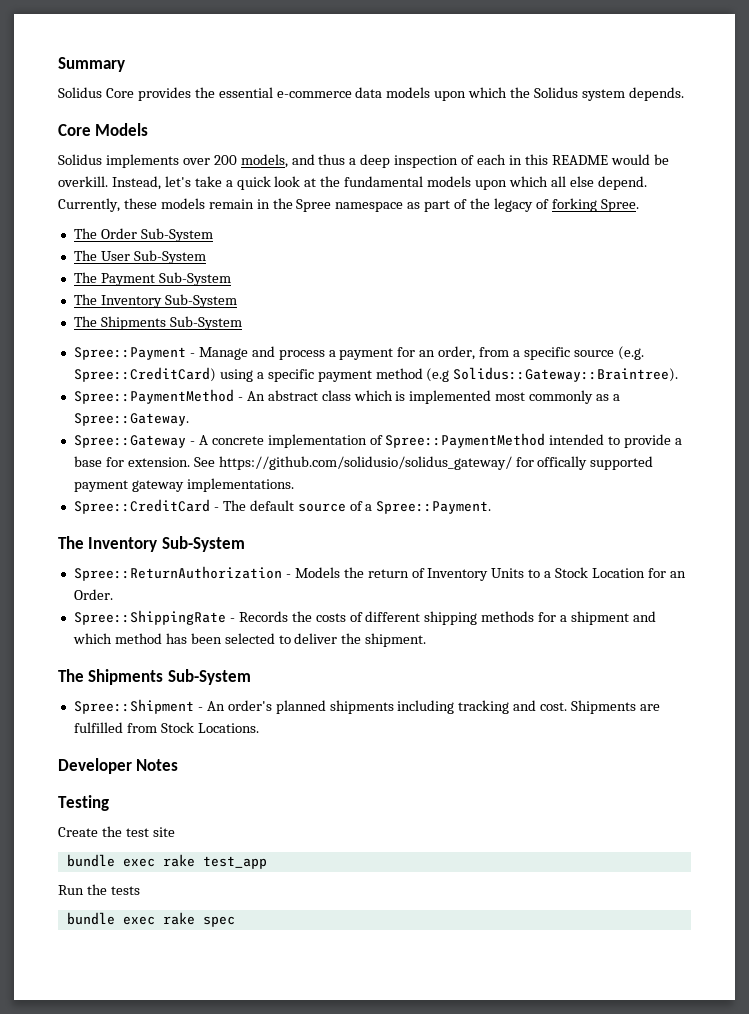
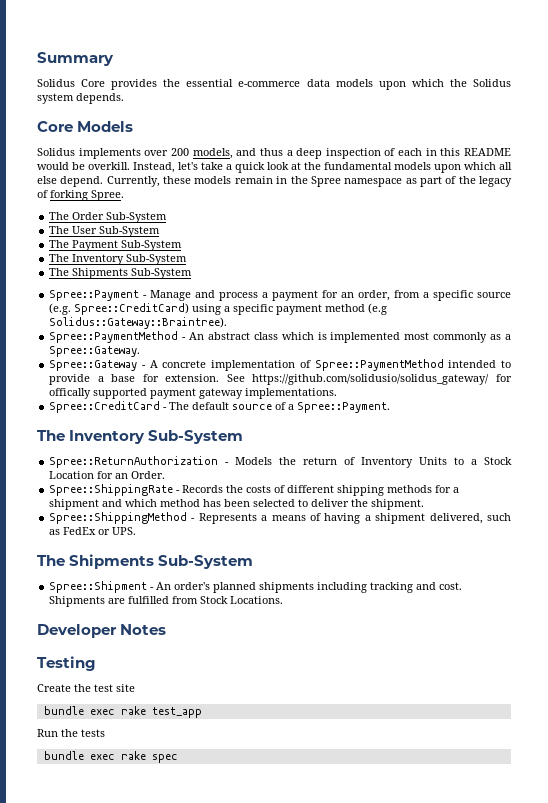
(427, 640) none -> [49,512,511,524] [49,527,137,535] // Spree::ShippingMethod - Represents a means of having a shipment delivered, such as FedEx or UPS.

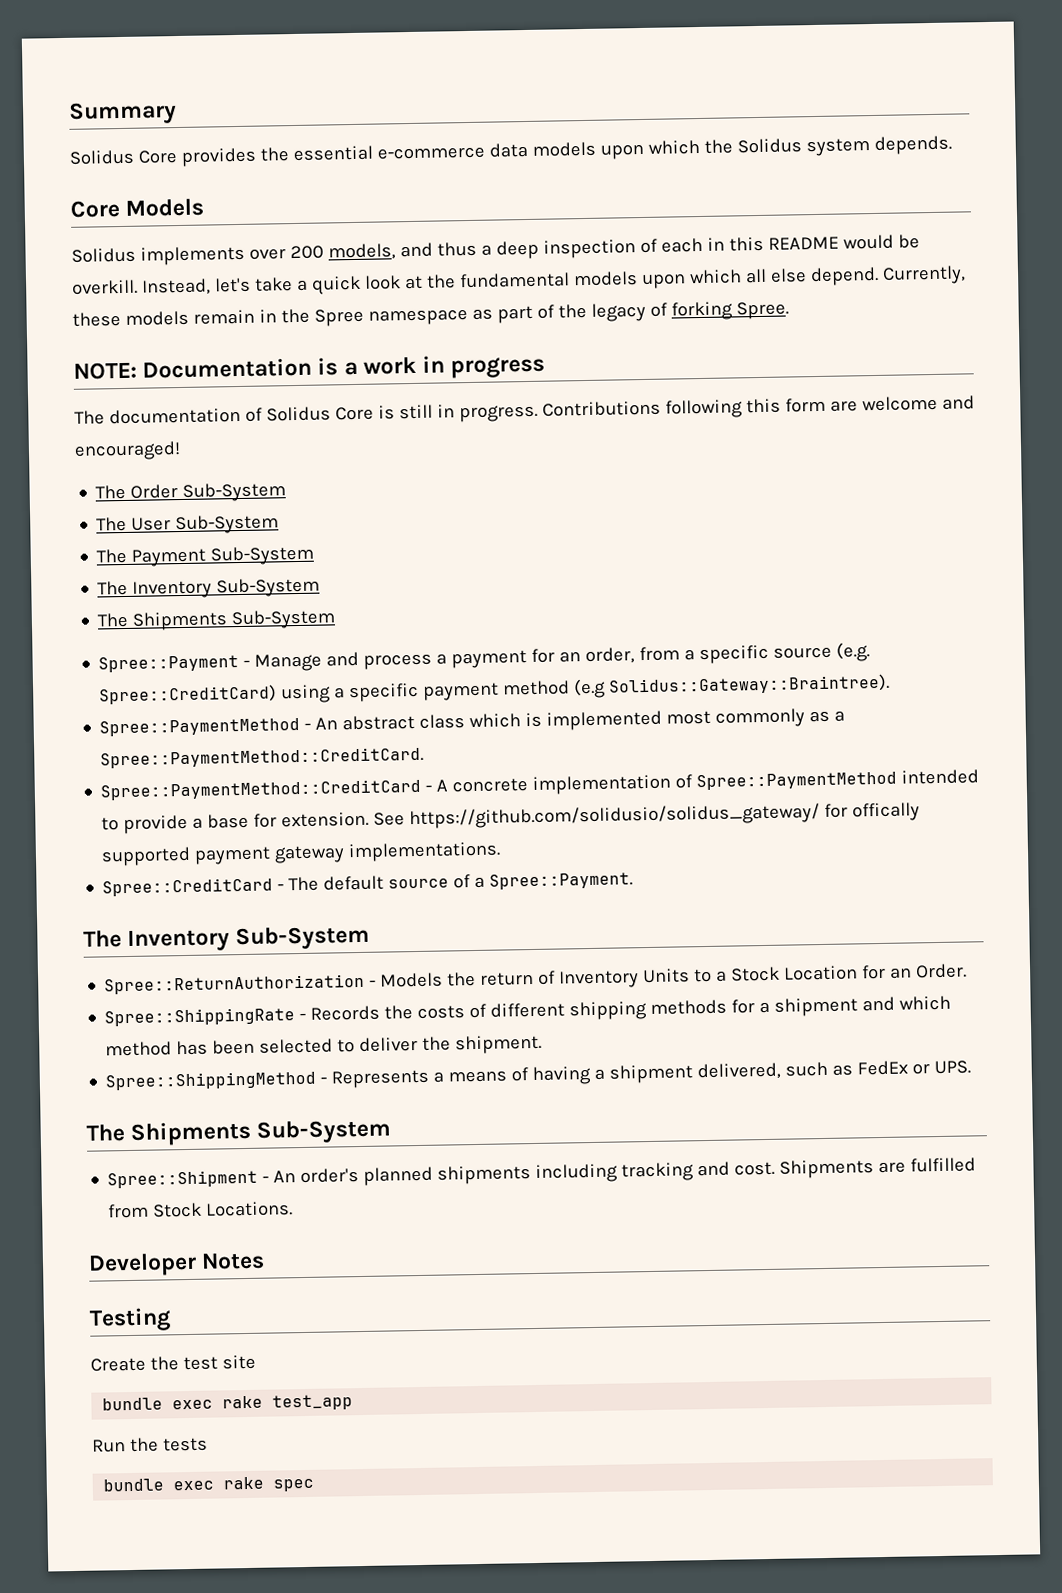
(124, 195) none -> [73,355,546,380] [74,395,975,425] [74,441,181,461] // NOTE: Documentation is a work in progress // The documentation of Solidus Core is still in progress. Contributions following this form are welcome and encouraged!
[49,346,141,357] [49,360,138,371] Spree::Gateway. // Spree::Gateway -> [100,746,425,769] [100,778,422,801] Spree::PaymentMethod::CreditCard. // Spree::PaymentMethod::CreditCard

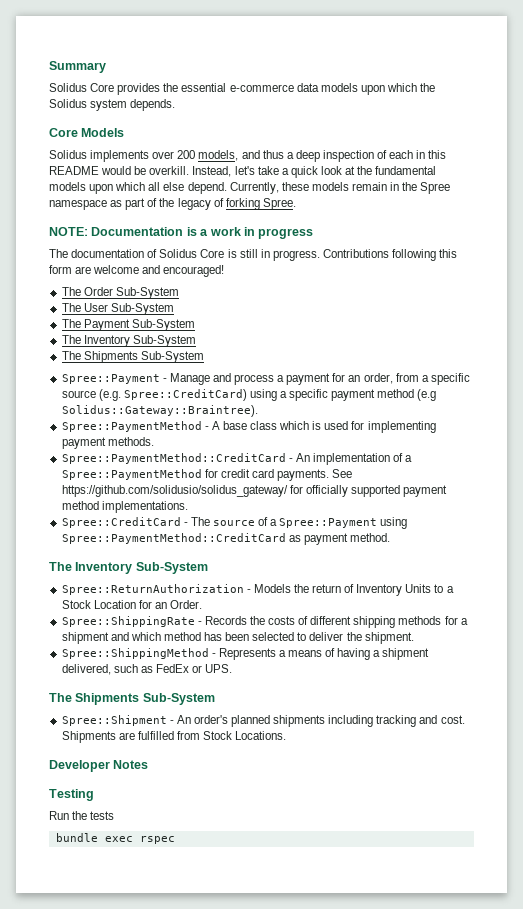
[315,714,416,731] An abstract -> [211,421,247,430] A base
[546,708,846,731] [100,746,425,769] [100,769,980,801] [101,811,370,835] implemented most commonly as a Spree::PaymentMethod::CreditCard. // Spree::PaymentMethod::CreditCard - A concrete implementation of Spree::PaymentMethod intended to provide a base for extension. -> [324,421,436,433] [61,437,154,449] [61,453,413,465] [61,469,330,481] used for implementing payment methods. // Spree::PaymentMethod::CreditCard - An implementation of a Spree::PaymentMethod for credit card payments.
[852,802,921,822] offically -> [305,485,348,497] officially
[274,845,346,864] gateway -> [61,501,99,510] method
[323,875,385,891] default -> (210, 521) none
[489,872,634,890] Spree::Payment. -> [279,517,408,529] [61,533,390,545] Spree::Payment using Spree::PaymentMethod::CreditCard as payment method.
[90,1354,256,1372] [102,1394,354,1411] // Create the test site // bundle exec rake test_app -> (94, 795) none
[223,1476,315,1492] rake spec -> [139,836,175,844] rspec

